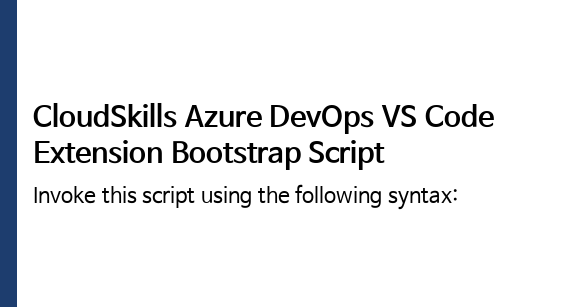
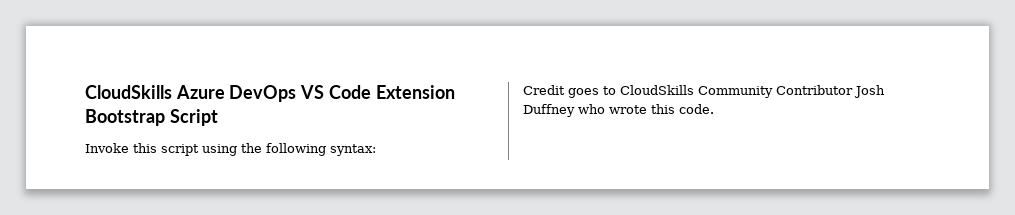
(459, 199) none -> [523,85,885,98] [523,104,714,117] // Credit goes to CloudSkills Community Contributor Josh Duffney who wrote this code.

